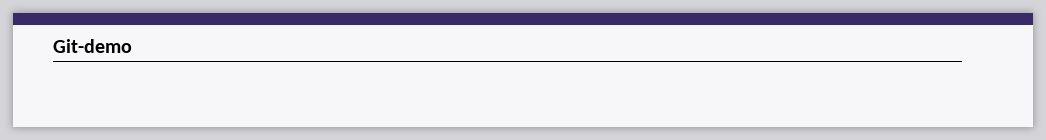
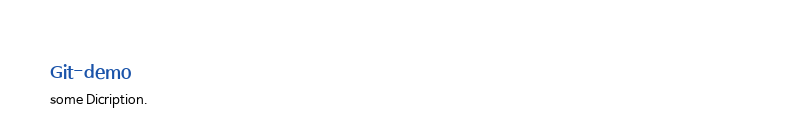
(132, 46) none -> [50,94,149,108] // some Dicription.

